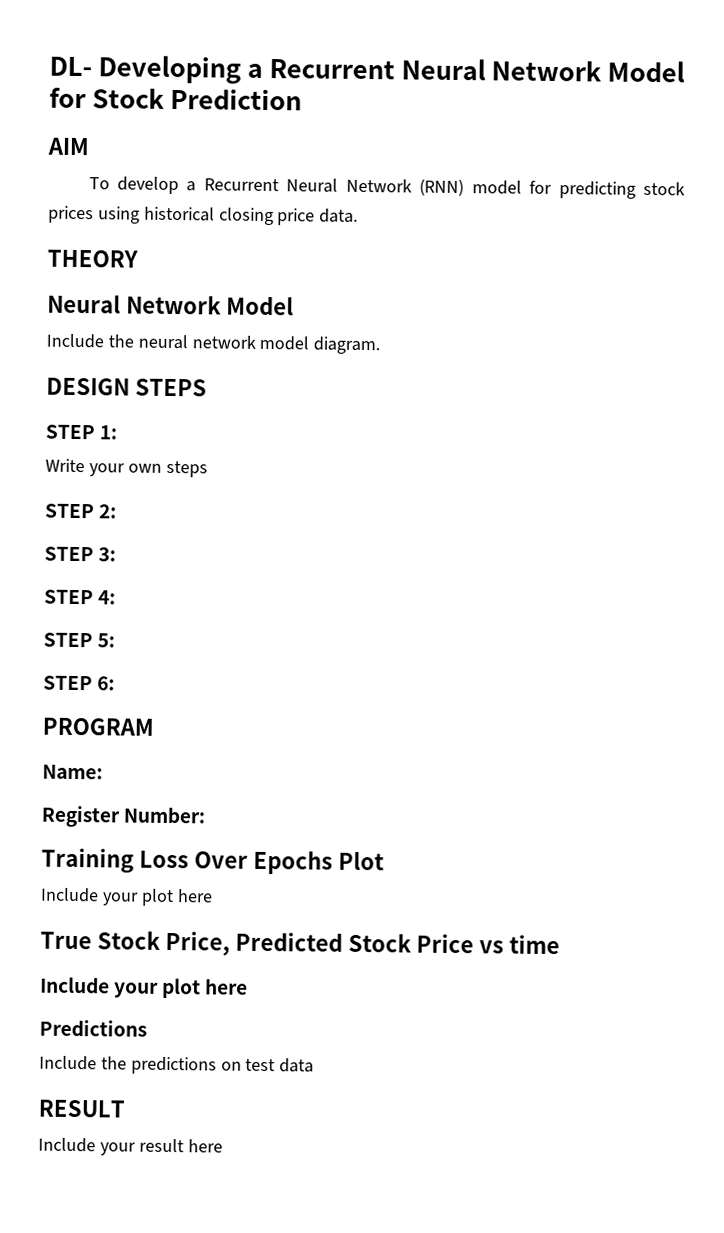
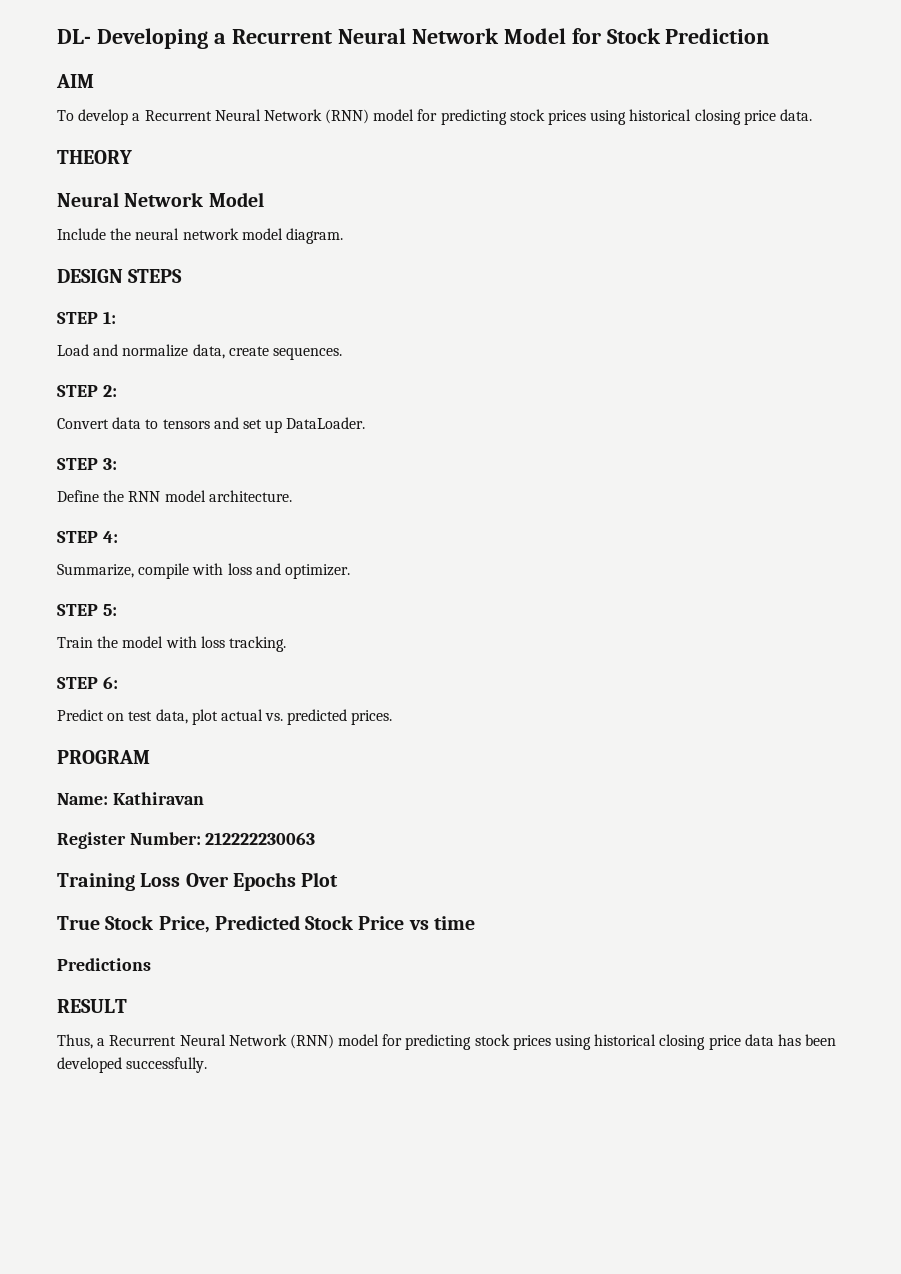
[45,458,208,478] [45,503,118,519] [44,546,117,562] [44,589,117,605] [43,632,116,648] [43,675,116,691] Write your own steps // STEP 2: // STEP 3: // STEP 4: // STEP 5: // STEP 6: -> [57,344,342,360] [57,385,117,397] [57,417,366,433] [57,458,117,470] [57,490,292,502] [57,531,118,543] [57,563,350,579] [57,604,117,616] [57,636,286,652] [57,676,118,689] [57,709,393,725] Load and normalize data, create sequences. // STEP 2: // Convert data to tensors and set up DataLoader. // STEP 3: // Define the RNN model architecture. // STEP 4: // Summarize, compile with loss and optimizer. // STEP 5: // Train the model with loss tracking. // STEP 6: // Predict on test data, plot actual vs. predicted prices.
(103, 772) none -> [112,792,204,805] Kathiravan
(206, 815) none -> [205,832,316,845] 212222230063
[40,887,213,907] // Include your plot here -> (339, 879) none
[40,976,249,999] [39,1019,147,1037] [39,1055,315,1075] [38,1099,125,1118] [38,1137,223,1156] Include your plot here // Predictions // Include the predictions on test data // RESULT // Include your result here -> [57,958,151,971] [57,999,127,1013] [57,1034,837,1050] [57,1057,208,1073] Predictions // RESULT // Thus, a Recurrent Neural Network (RNN) model for predicting stock prices using historical closing price data has been developed successfully.

